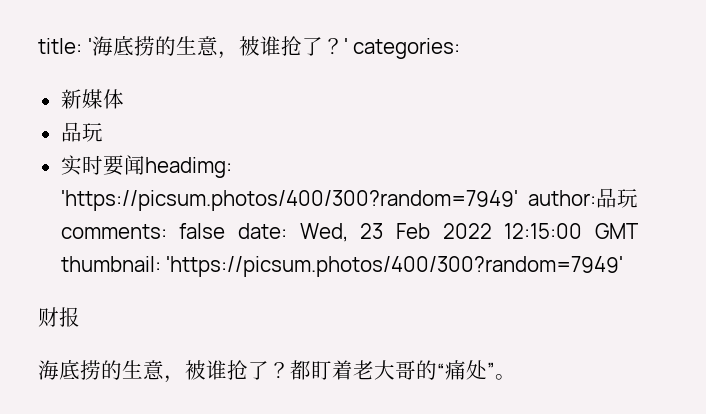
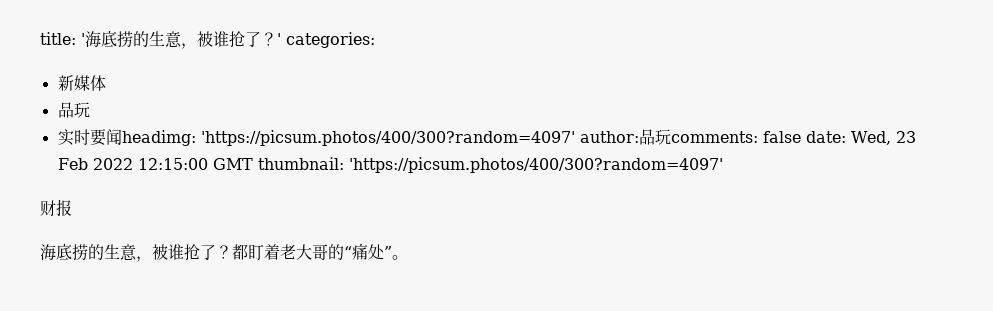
[60,190,518,211] 'https://picsum.photos/400/300?random=7949' -> [200,130,575,146] 'https://picsum.photos/400/300?random=4097'
[166,256,624,277] 'https://picsum.photos/400/300?random=7949' -> [348,157,723,173] 'https://picsum.photos/400/300?random=4097'

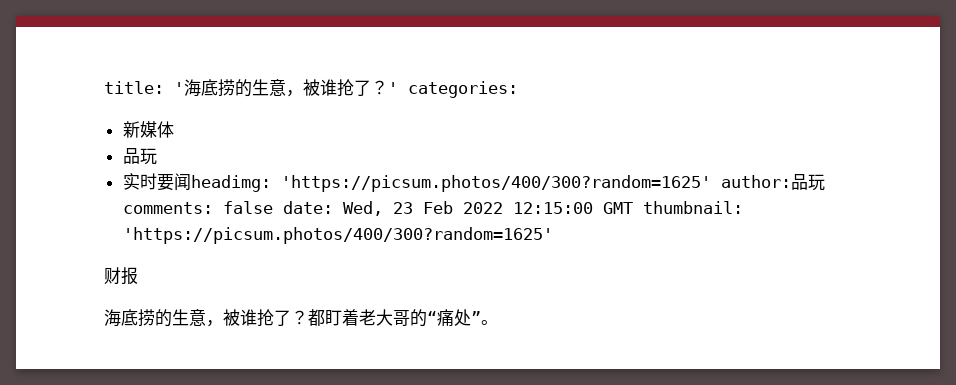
[200,130,575,146] 'https://picsum.photos/400/300?random=4097' -> [280,175,711,192] 'https://picsum.photos/400/300?random=1625'
[348,157,723,173] 'https://picsum.photos/400/300?random=4097' -> [122,227,553,244] 'https://picsum.photos/400/300?random=1625'

